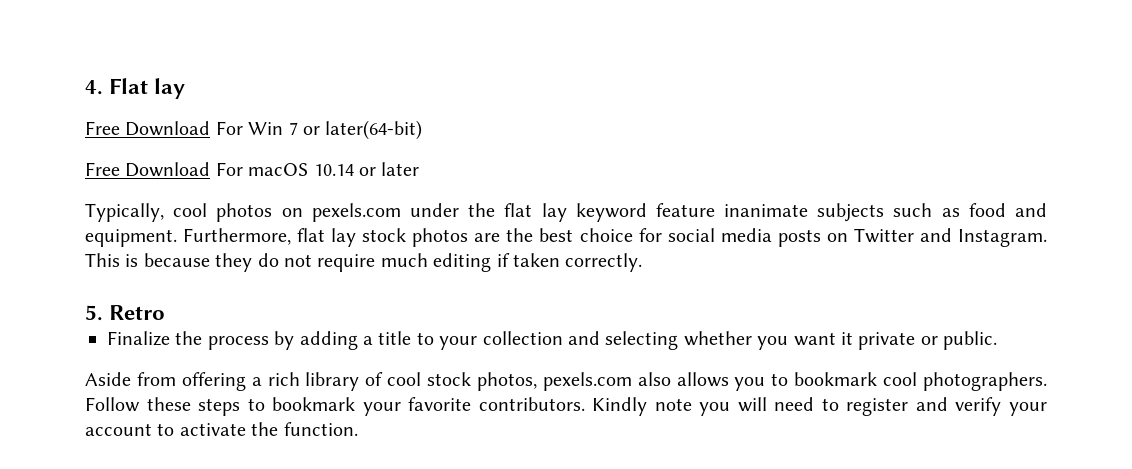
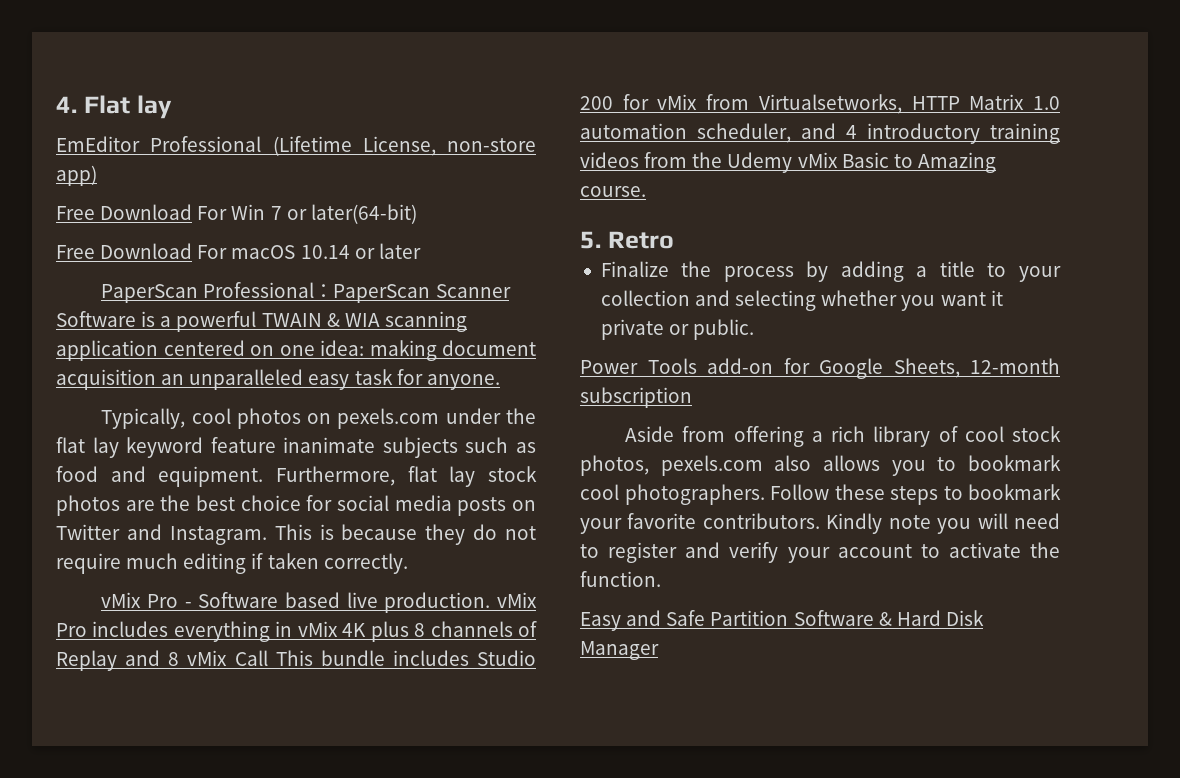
(186, 88) none -> [56,136,536,156] [56,165,97,186] // EmEditor Professional (Lifetime License, non-store app)
(420, 169) none -> [101,282,511,303] [56,311,467,332] [56,340,536,361] [56,369,500,390] // PaperScan Professional：PaperScan Scanner Software is a powerful TWAIN & WIA scanning application centered on one idea: making document acquisition an unparalleled easy task for anyone.
(643, 262) none -> [101,592,537,613] [56,621,538,642] [56,650,536,671] [580,94,1060,114] [580,123,1060,144] [580,152,996,173] [580,186,646,197] // vMix Pro - Software based live production. vMix Pro includes everything in vMix 4K plus 8 channels of Replay and 8 vMix Call This bundle includes Studio 200 for vMix from Virtualsetworks, HTTP Matrix 1.0 automation scheduler, and 4 introductory training videos from the Udemy vMix Basic to Amazing course.
(998, 340) none -> [580,358,1060,379] [580,387,692,408] // Power Tools add-on for Google Sheets, 12-month subscription
(358, 429) none -> [580,610,984,631] [580,641,659,660] // Easy and Safe Partition Software & Hard Disk Manager

